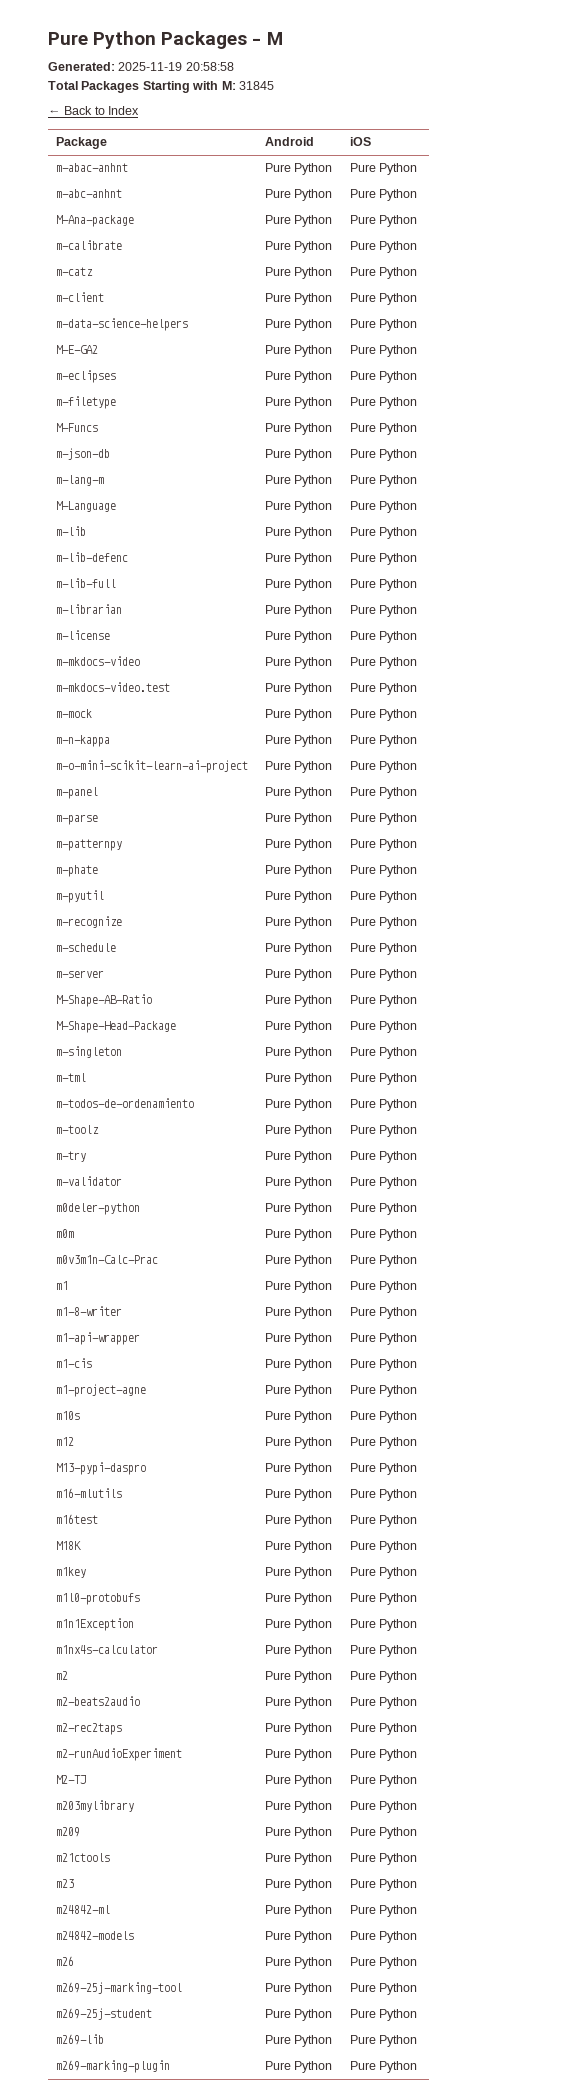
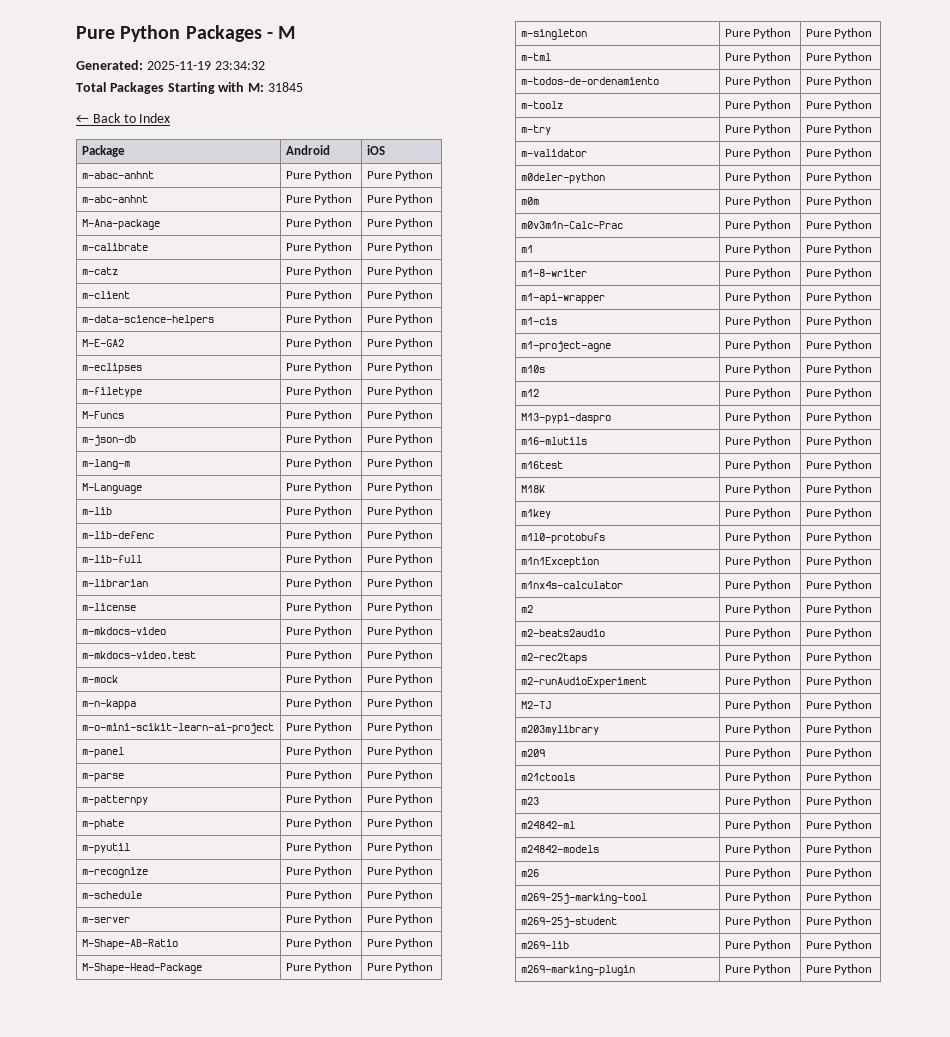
[185,62,234,71] 20:58:58 -> [214,61,265,70] 23:34:32

